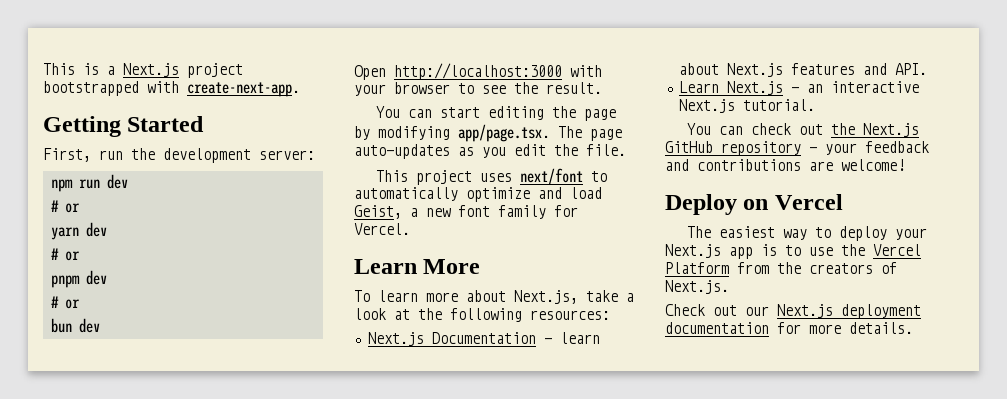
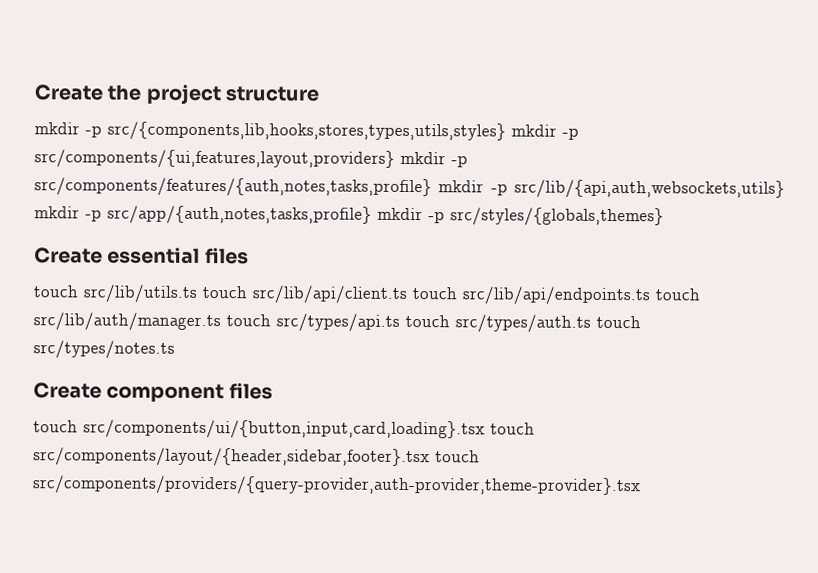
[43,63,243,78] [43,81,300,97] [43,116,205,137] [43,148,315,163] [50,174,128,192] [50,200,80,213] [50,222,107,240] [50,248,80,261] [50,270,107,288] [50,296,80,309] [50,318,100,333] [354,63,602,80] [354,82,602,96] [376,106,617,121] [354,124,622,142] [354,144,626,159] [376,168,608,185] [354,187,602,202] [354,205,578,219] [354,223,410,235] [354,259,481,274] [354,290,634,304] [354,308,610,322] [367,332,600,346] [678,63,927,77] [678,81,919,95] [678,99,815,113] [687,123,920,137] [665,141,929,156] [665,159,905,171] [665,194,843,215] [687,226,928,241] [665,244,921,259] [665,262,897,274] [665,280,729,294] [665,304,921,319] [665,322,913,334] This is a Next.js project bootstrapped with create-next-app. // Getting Started // First, run the development server: // npm run dev // # or // yarn dev // # or // pnpm dev // # or // bun dev // Open http://localhost:3000 with your browser to see the result. // You can start editing the page by modifying app/page.tsx. The page auto-updates as you edit the file. // This project uses next/font to automatically optimize and load Geist, a new font family for Vercel. // Learn More // To learn more about Next.js, take a look at the following resources: // Next.js Documentation - learn about Next.js features and API. // Learn Next.js - an interactive Next.js tutorial. // You can check out the Next.js GitHub repository - your feedback and contributions are welcome! // Deploy on Vercel // The easiest way to deploy your Next.js app is to use the Vercel Platform from the creators of Next.js. // Check out our Next.js deployment documentation for more details. -> [34,83,319,105] [34,121,579,142] [34,149,468,169] [34,177,785,199] [34,205,664,227] [34,247,249,265] [33,284,700,306] [33,312,641,333] [33,340,175,359] [33,382,273,403] [33,419,535,440] [33,447,480,468] [32,475,641,497] Create the project structure // mkdir -p src/{components,lib,hooks,stores,types,utils,styles} mkdir -p src/components/{ui,features,layout,providers} mkdir -p src/components/features/{auth,notes,tasks,profile} mkdir -p src/lib/{api,auth,websockets,utils} mkdir -p src/app/{auth,notes,tasks,profile} mkdir -p src/styles/{globals,themes} // Create essential files // touch src/lib/utils.ts touch src/lib/api/client.ts touch src/lib/api/endpoints.ts touch src/lib/auth/manager.ts touch src/types/api.ts touch src/types/auth.ts touch src/types/notes.ts // Create component files // touch src/components/ui/{button,input,card,loading}.tsx touch src/components/layout/{header,sidebar,footer}.tsx touch src/components/providers/{query-provider,auth-provider,theme-provider}.tsx

